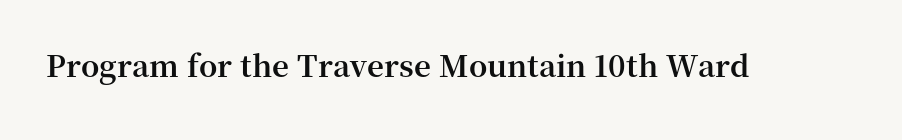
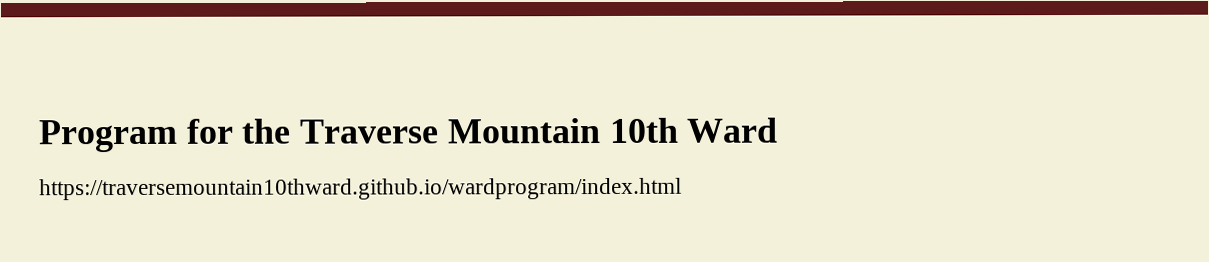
(749, 65) none -> [39,177,682,201] // https://traversemountain10thward.github.io/wardprogram/index.html

